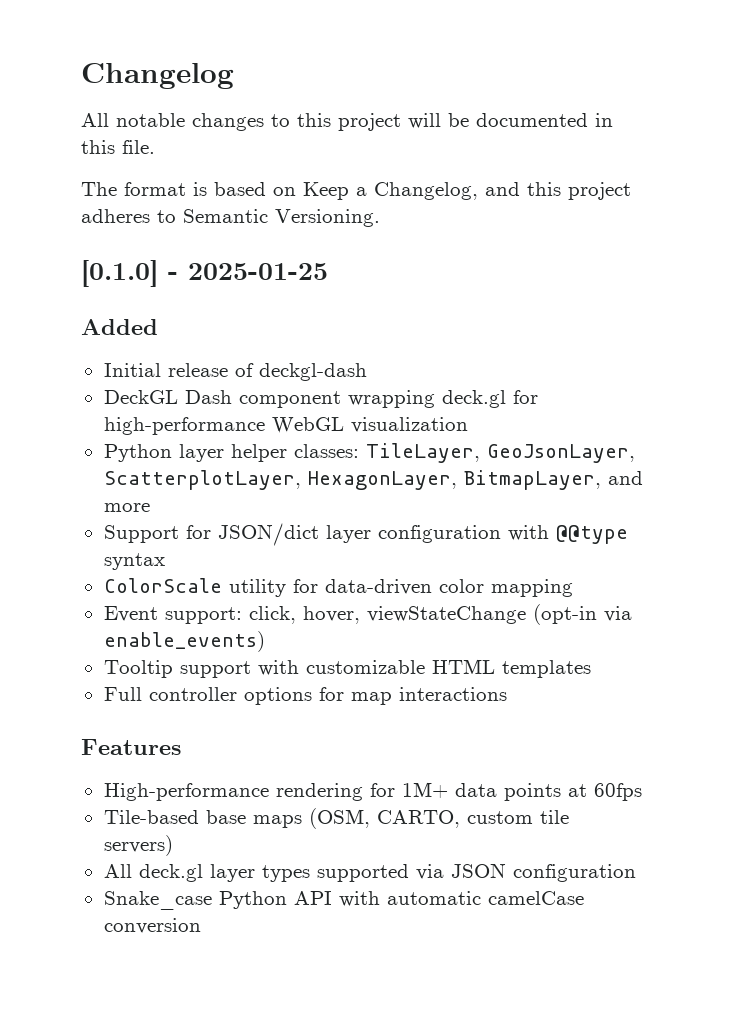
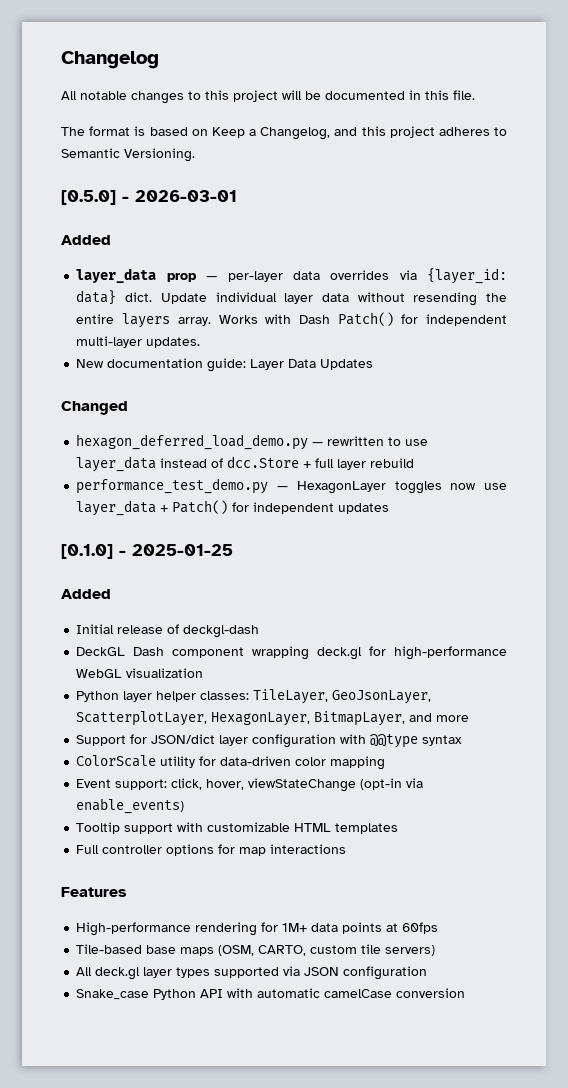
(380, 218) none -> [61,190,237,205] [61,235,111,245] [76,268,507,284] [76,290,507,306] [76,312,507,328] [76,336,201,348] [76,358,374,372] [61,401,128,415] [76,434,429,450] [76,456,415,472] [76,478,508,494] [76,500,390,516] // [0.5.0] - 2026-03-01 // Added // layer_data prop — per-layer data overrides via {layer_id: data} dict. Update individual layer data without resending the entire layers array. Works with Dash Patch() for independent multi-layer updates. // New documentation guide: Layer Data Updates // Changed // hexagon_deferred_load_demo.py — rewritten to use layer_data instead of dcc.Store + full layer rebuild // performance_test_demo.py — HexagonLayer toggles now use layer_data + Patch() for independent updates

